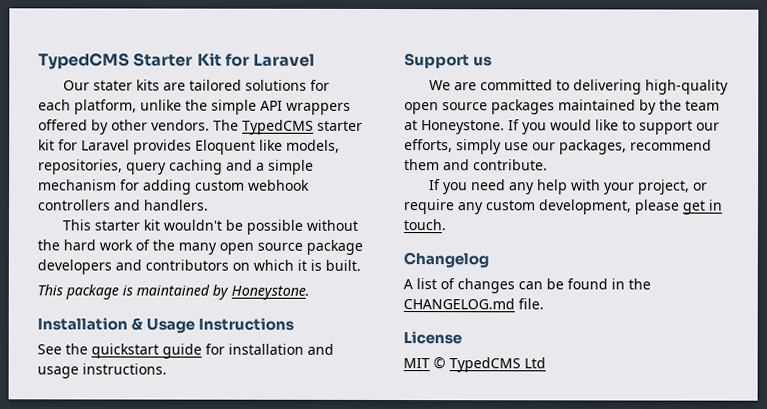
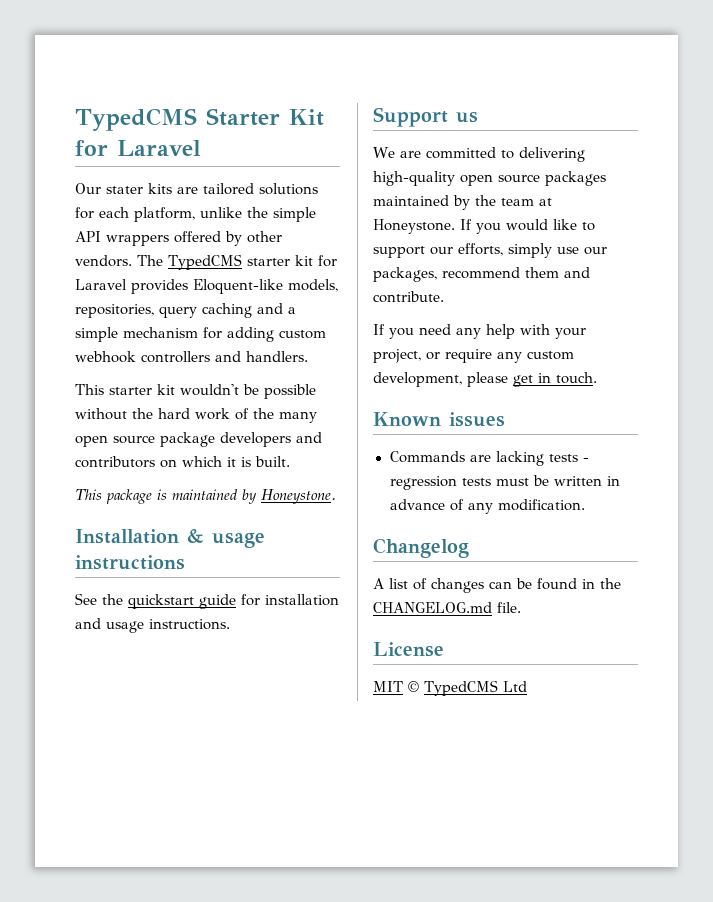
[195,139,283,155] Eloquent like -> [193,279,283,294] Eloquent-like
[146,317,295,334] Usage Instructions -> [212,533,265,548] [75,555,185,570] usage instructions
(446, 225) none -> [373,412,505,427] [389,451,589,466] [389,475,620,490] [389,499,585,514] // Known issues // Commands are lacking tests - regression tests must be written in advance of any modification.

